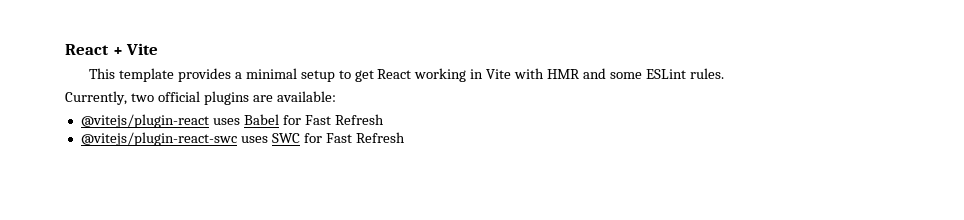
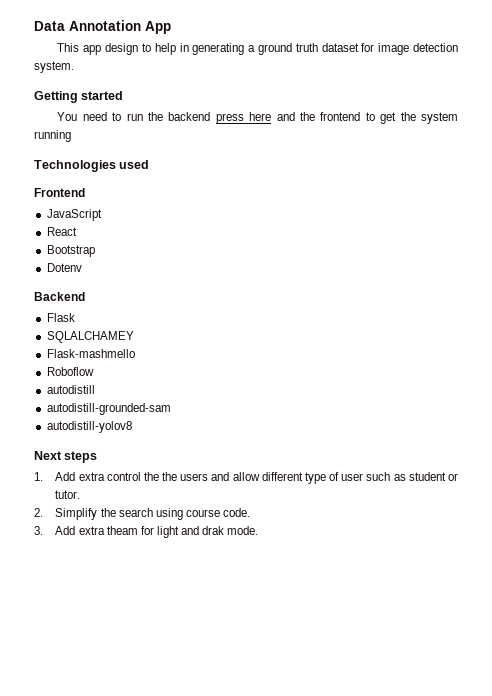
[65,43,159,55] [89,68,724,82] [65,91,336,105] [80,114,384,128] [80,132,405,146] React + Vite // This template provides a minimal setup to get React working in Vite with HMR and some ESLint rules. // Currently, two official plugins are available: // @vitejs/plugin-react uses Babel for Fast Refresh // @vitejs/plugin-react-swc uses SWC for Fast Refresh -> [34,20,171,34] [57,43,459,55] [34,61,74,73] [34,91,124,103] [57,112,458,124] [34,130,71,142] [34,160,150,172] [34,188,85,197] [46,209,102,221] [46,227,77,236] [46,245,95,257] [46,263,82,272] [34,292,85,301] [46,313,75,322] [46,331,134,343] [46,349,135,358] [46,367,94,376] [46,385,95,394] [46,403,171,415] [46,421,132,433] [34,451,98,463] [34,472,458,484] [55,490,81,499] [34,508,250,520] [34,526,259,538] Data Annotation App // This app design to help in generating a ground truth dataset for image detection system. // Getting started // You need to run the backend press here and the frontend to get the system running // Technologies used // Frontend // JavaScript // React // Bootstrap // Dotenv // Backend // Flask // SQLALCHAMEY // Flask-mashmello // Roboflow // autodistill // autodistill-grounded-sam // autodistill-yolov8 // Next steps // 1. Add extra control the the users and allow different type of user such as student or tutor. // 2. Simplify the search using course code. // 3. Add extra theam for light and drak mode.

